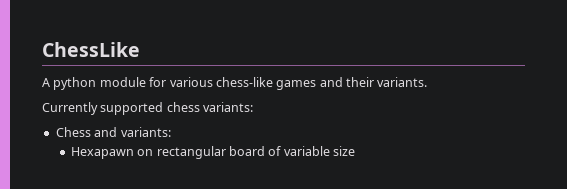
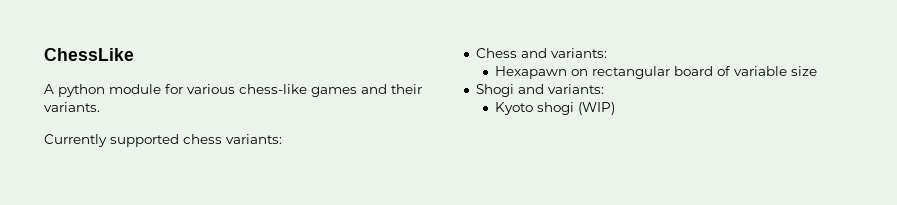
(356, 151) none -> [475,84,604,97] [494,102,615,115] // Shogi and variants: // Kyoto shogi (WIP)

